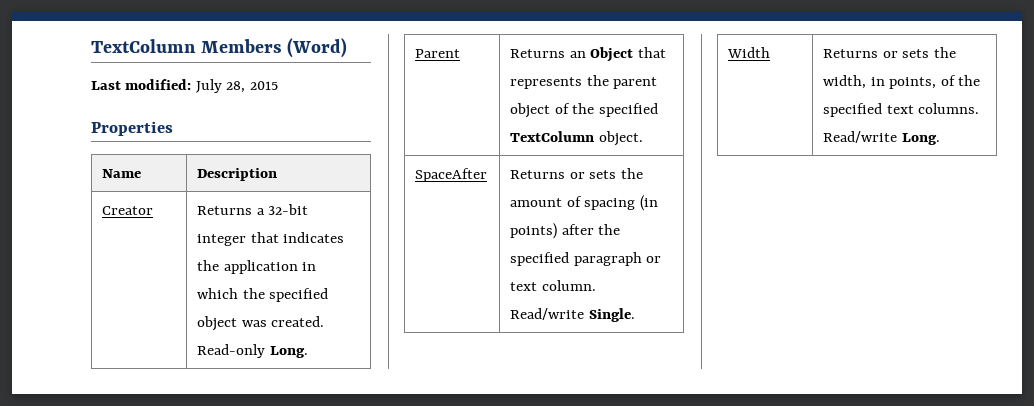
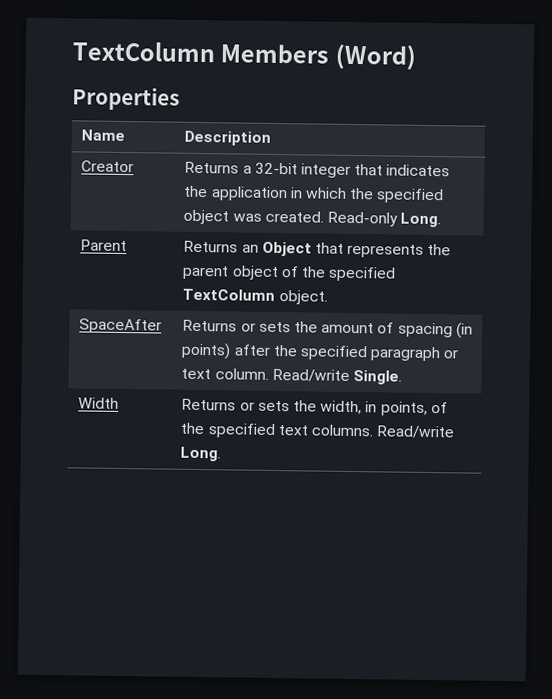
[91,79,278,93] // Last modified: July 28, 2015 -> (417, 56) none

